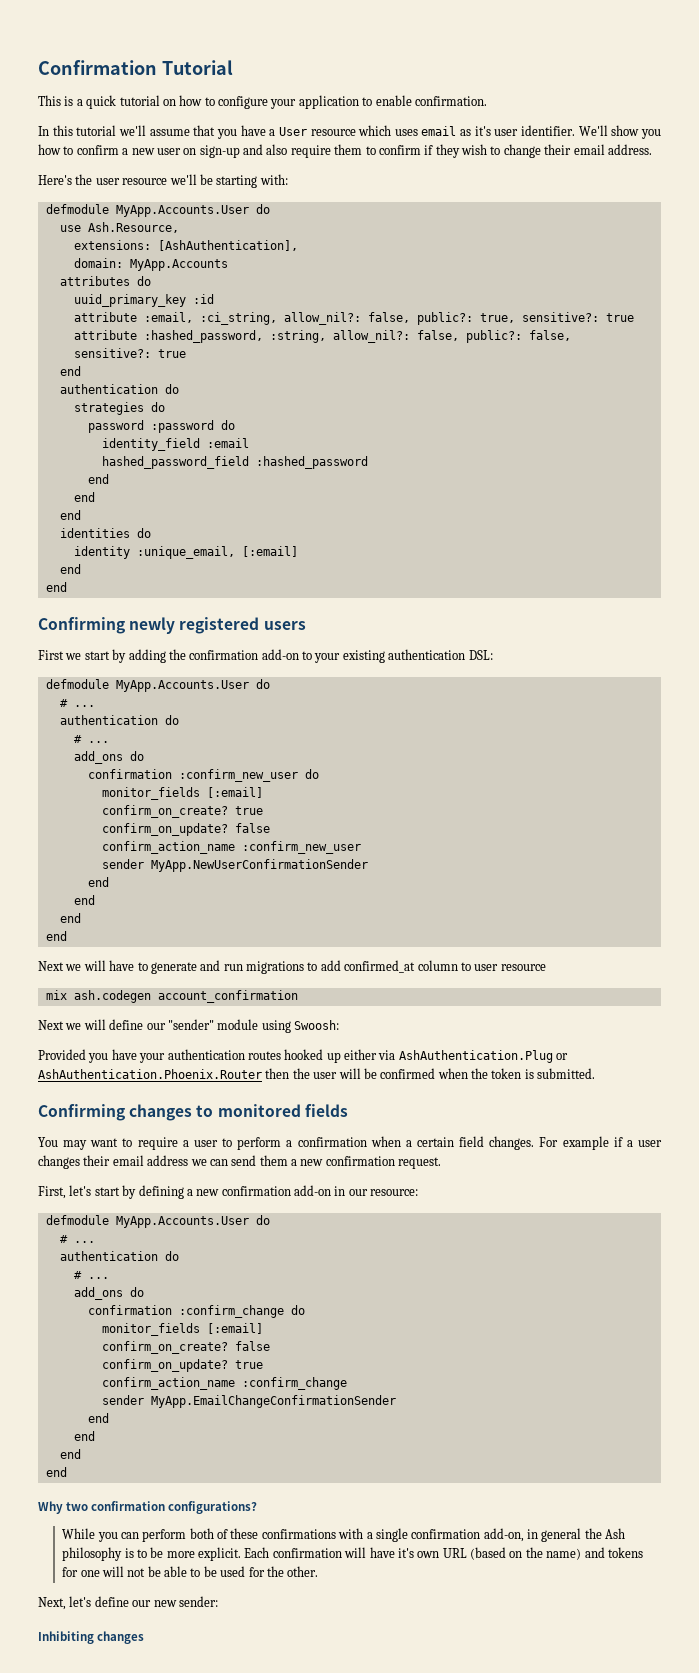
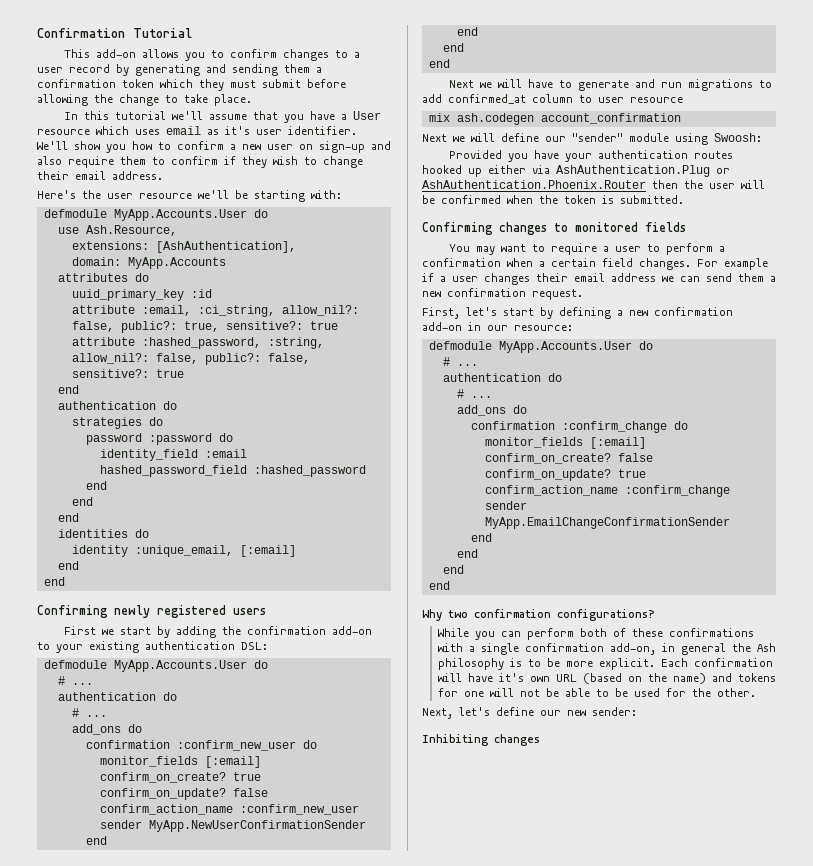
[64,95,487,109] is a quick tutorial on how to configure your application to enable confirmation. -> [96,49,361,61] [37,64,322,76] [37,79,346,91] [37,94,252,106] add-on allows you to confirm changes to a user record by generating and sending them a confirmation token which they must submit before allowing the change to take place.

